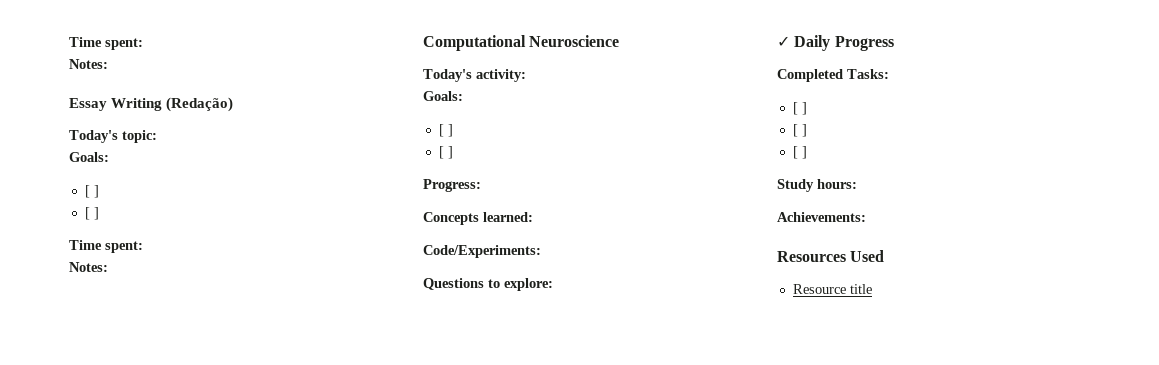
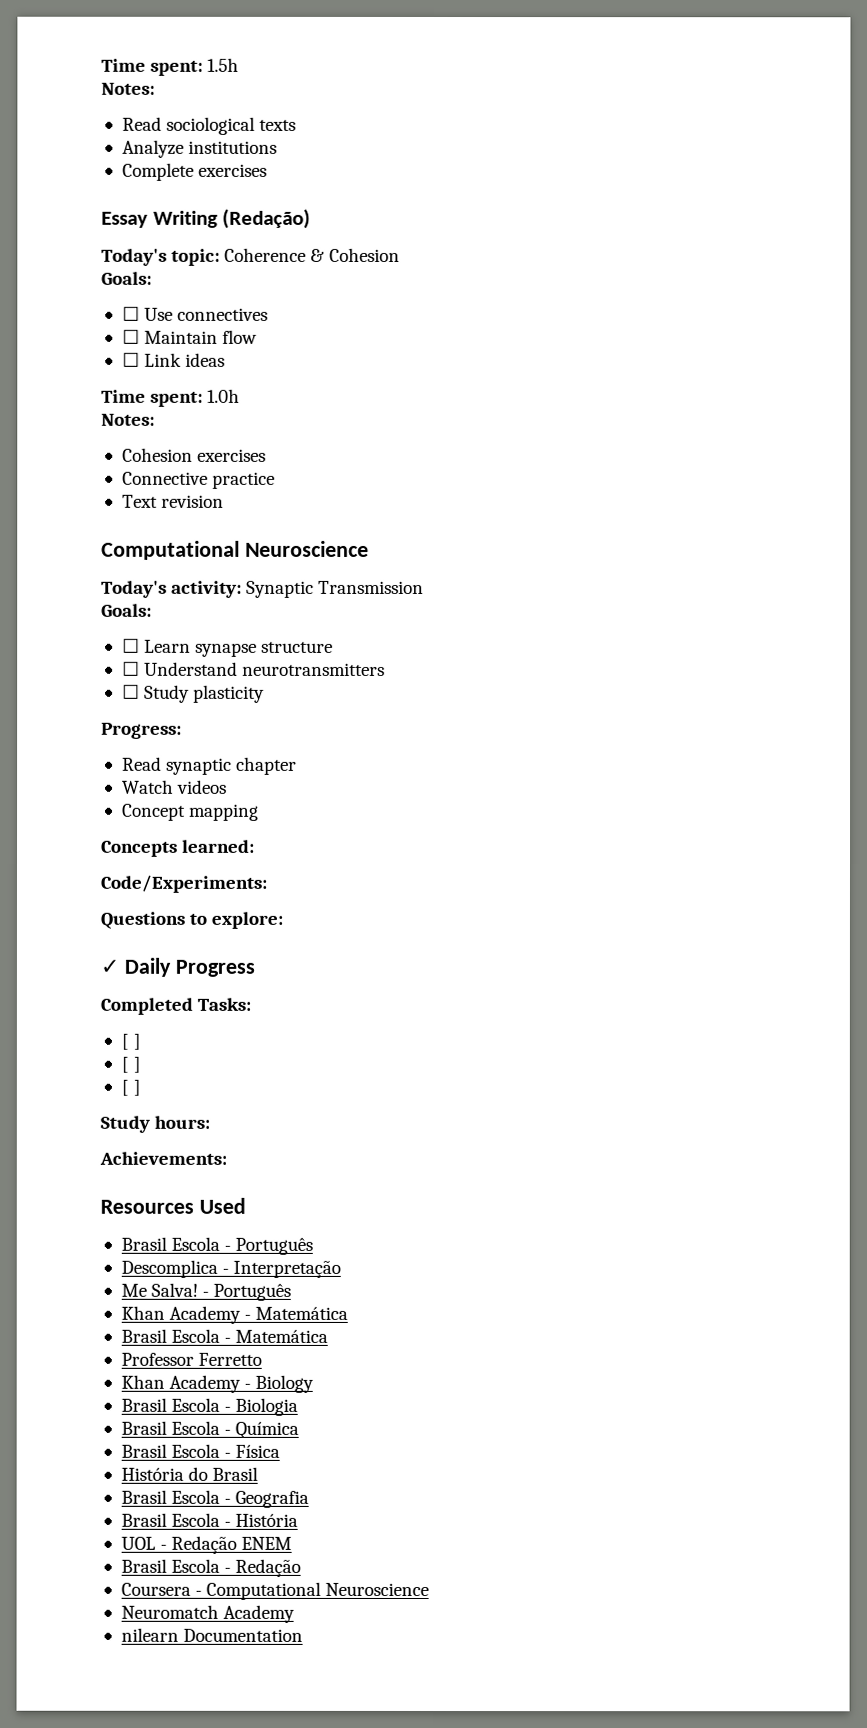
[69,37,143,50] [69,59,108,69] Time spent: // Notes: -> [101,57,240,76] [101,82,155,95] [121,116,297,135] [121,139,278,158] [121,162,268,181] Time spent: 1.5h // Notes: // Read sociological texts // Analyze institutions // Complete exercises
[69,152,109,162] [84,185,99,198] [84,207,99,220] [69,240,143,253] [69,262,108,272] // Goals: // [ ] // [ ] // Time spent: // Notes: -> [224,247,400,262] [101,271,152,285] [121,306,269,321] [121,329,258,344] [121,352,226,367] [101,388,241,407] [101,413,155,426] [121,447,267,462] [121,471,276,489] [121,494,225,508] Coherence & Cohesion // Goals: // ☐ Use connectives // ☐ Maintain flow // ☐ Link ideas // Time spent: 1.0h // Notes: // Cohesion exercises // Connective practice // Text revision
[423,91,463,101] [438,124,453,137] [438,146,453,159] [423,179,481,192] // Goals: // [ ] // [ ] // Progress: -> [246,580,425,598] [101,603,152,617] [121,638,334,657] [121,661,386,676] [121,684,266,703] [101,722,182,739] [121,756,298,775] [121,779,228,794] [121,803,260,821] Synaptic Transmission // Goals: // ☐ Learn synapse structure // ☐ Understand neurotransmitters // ☐ Study plasticity // Progress: // Read synaptic chapter // Watch videos // Concept mapping
[792,284,872,294] Resource title -> [120,1236,314,1255] [120,1259,342,1278] [120,1282,292,1301] [120,1305,349,1324] [120,1328,329,1343] [120,1352,263,1366] [120,1374,315,1393] [120,1397,299,1416] [120,1420,300,1439] [120,1443,281,1458] [120,1466,259,1481] [120,1489,310,1508] [120,1512,299,1527] [120,1535,293,1554] [120,1558,302,1577] [120,1581,430,1600] [120,1604,296,1623] [120,1627,304,1642] Brasil Escola - Português // Descomplica - Interpretação // Me Salva! - Português // Khan Academy - Matemática // Brasil Escola - Matemática // Professor Ferretto // Khan Academy - Biology // Brasil Escola - Biologia // Brasil Escola - Química // Brasil Escola - Física // História do Brasil // Brasil Escola - Geografia // Brasil Escola - História // UOL - Redação ENEM // Brasil Escola - Redação // Coursera - Computational Neuroscience // Neuromatch Academy // nilearn Documentation

